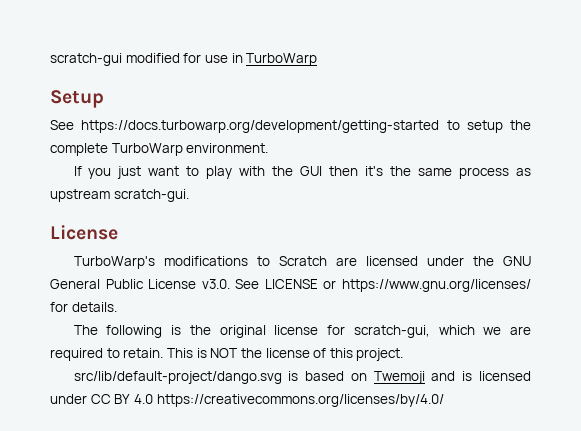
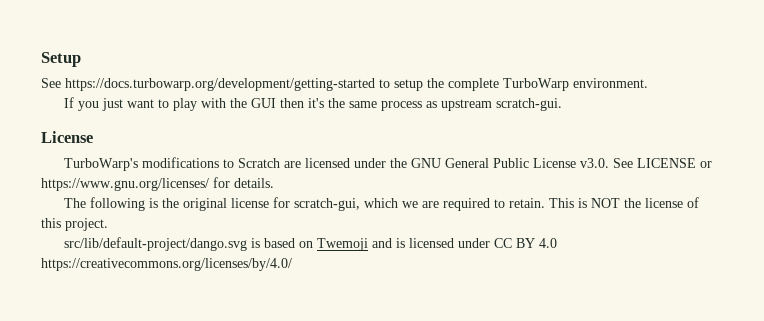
[50,53,318,66] scratch-gui modified for use in TurboWarp // -> (41, 59) none

